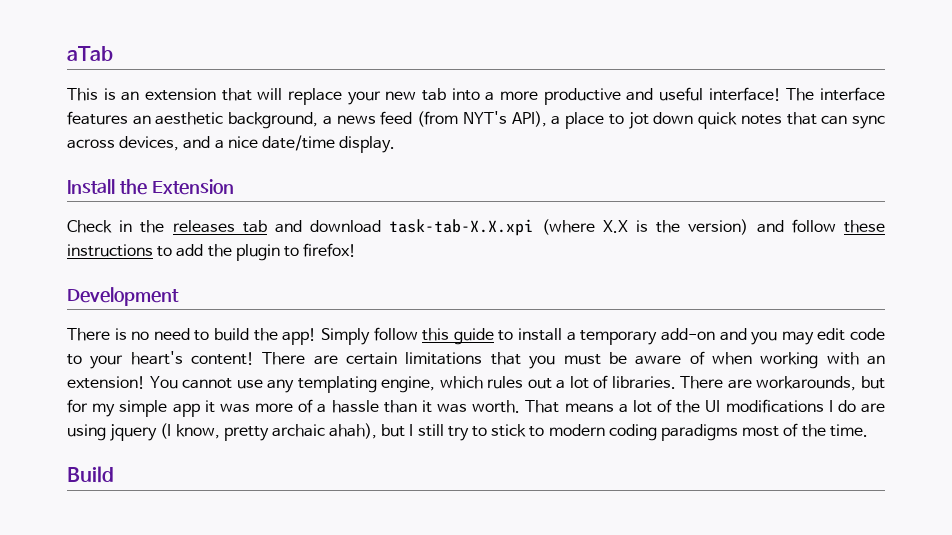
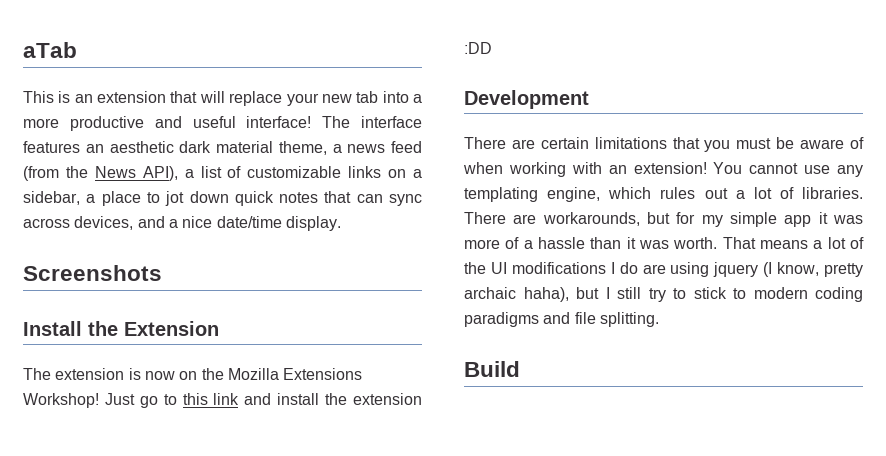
[228,112,319,129] background, -> [179,141,327,155] dark material theme,
[462,111,547,127] NYT's API), -> [65,166,422,181] [23,191,80,205] the News API), a list of customizable links on a sidebar,
(396, 144) none -> [23,265,162,281] // Screenshots
[67,219,886,236] [67,243,357,261] [67,287,179,306] [67,327,885,345] [67,351,255,369] Check in the releases tab and download task-tab-X.X.xpi (where X.X is the version) and follow these instructions to add the plugin to firefox! // Development // There is no need to build the app! Simply follow this guide to install a temporary add-on and you may edit code to your heart's content! -> [23,368,363,380] [23,393,422,408] [464,42,492,54] [464,90,589,109] The extension is now on the Mozilla Extensions Workshop! Just go to this link and install the extension :DD // Development //
[329,423,378,439] ahah), -> [523,287,569,302] haha),
[742,423,868,437] most of the time. -> [543,312,659,327] and file splitting.

